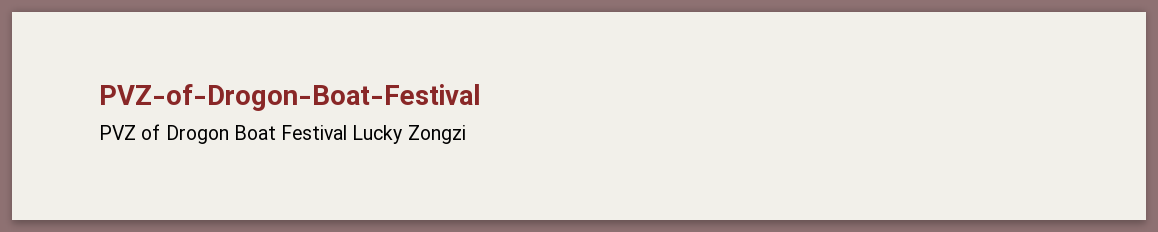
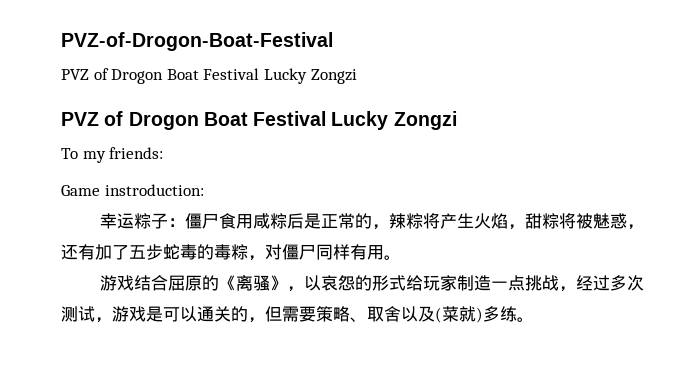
(466, 134) none -> [61,111,457,130] [61,147,164,163] [61,184,204,196] [100,213,645,230] [61,244,401,261] [100,275,645,292] [61,306,534,323] // PVZ of Drogon Boat Festival Lucky Zongzi // To my friends: // Game instroduction: // 幸运粽子：僵尸食用咸粽后是正常的，辣粽将产生火焰，甜粽将被魅惑，还有加了五步蛇毒的毒粽，对僵尸同样有用。 // 游戏结合屈原的《离骚》，以哀怨的形式给玩家制造一点挑战，经过多次测试，游戏是可以通关的，但需要策略、取舍以及(菜就)多练。

